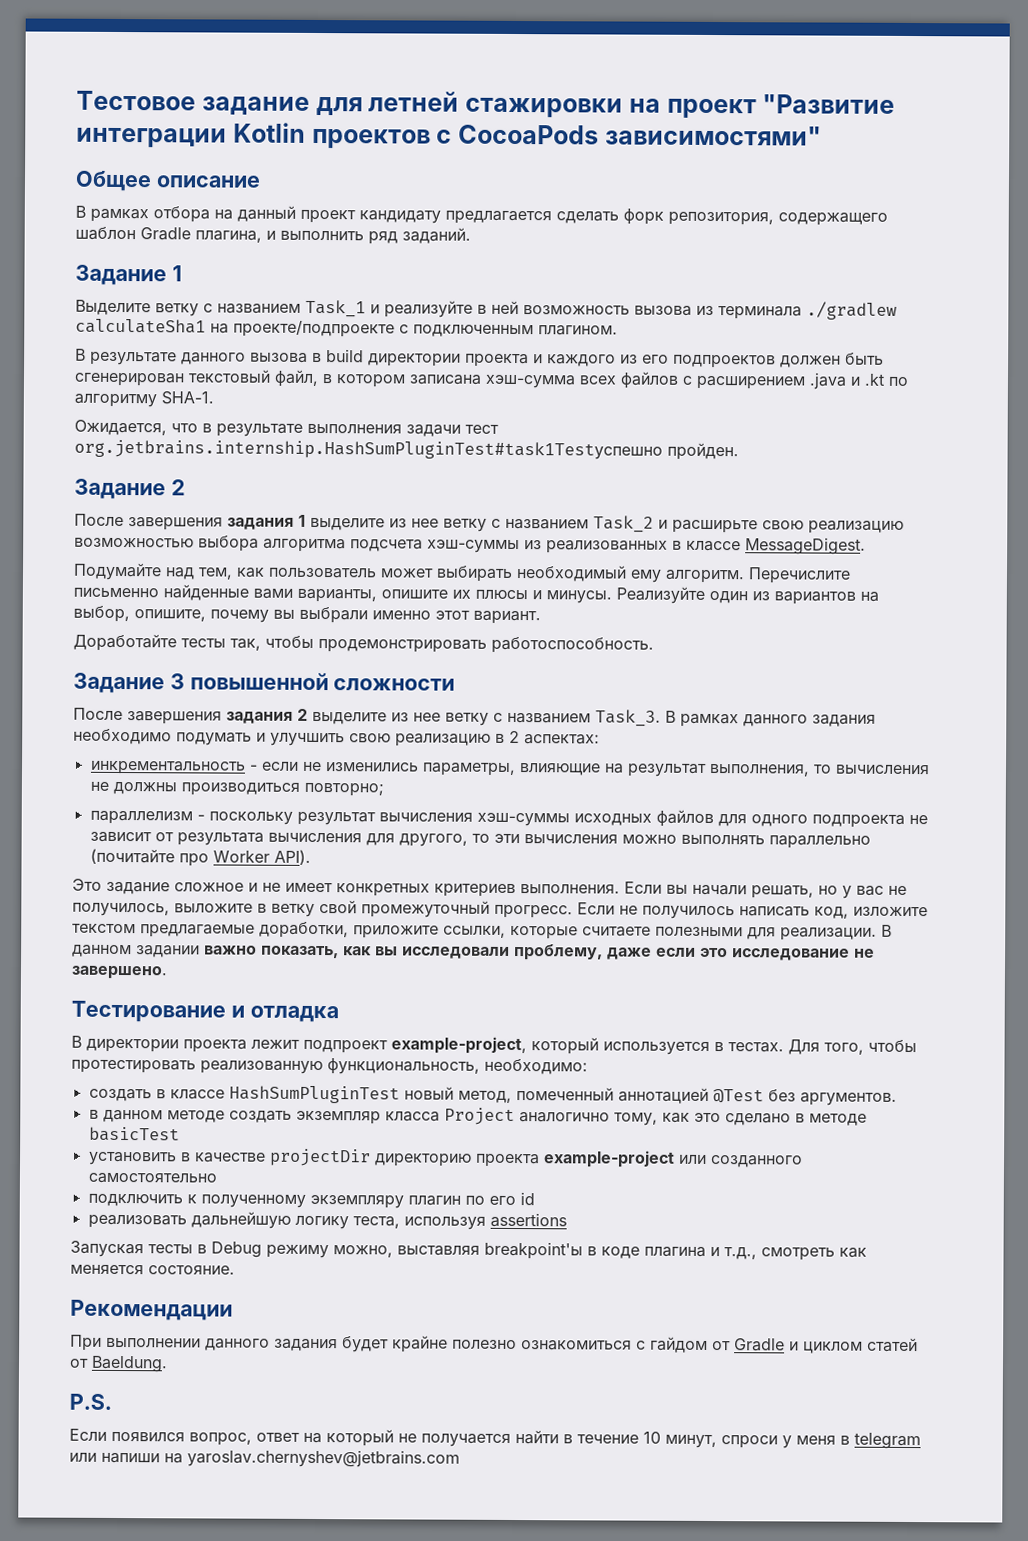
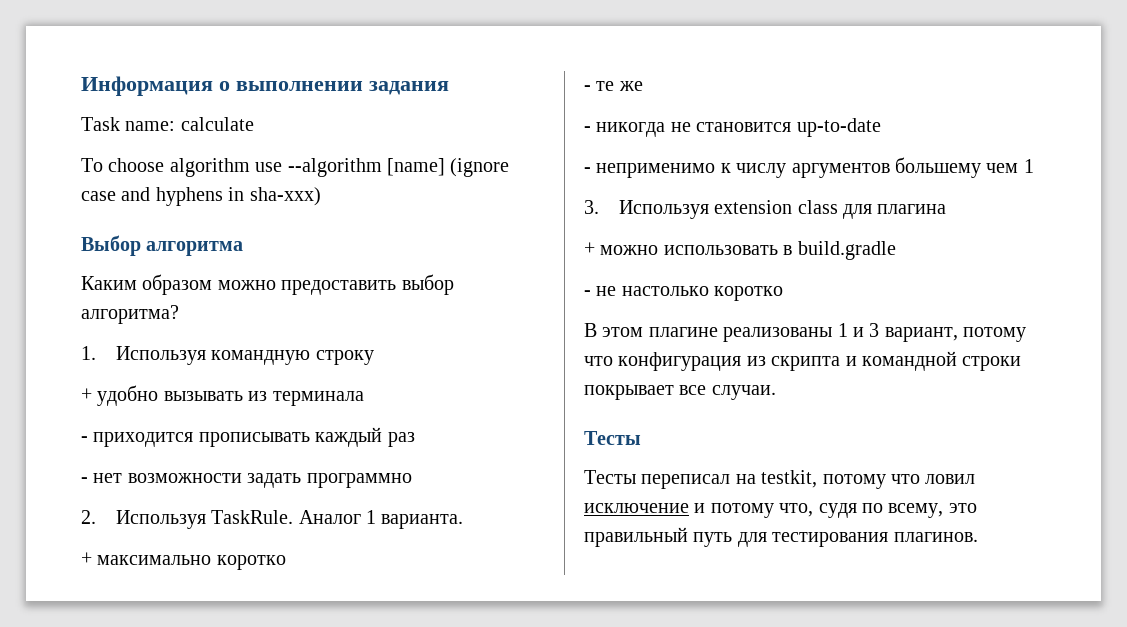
[76,90,896,119] [76,122,822,149] [75,170,261,192] [75,205,888,226] [75,226,471,245] [75,264,182,286] [75,299,897,320] [75,318,618,338] [75,348,884,369] [74,369,908,390] [74,391,214,408] [74,419,499,437] [74,439,739,461] [74,478,186,500] [74,513,904,534] [74,535,866,555] [73,562,851,584] [73,584,879,605] [73,605,541,625] [73,633,654,654] [73,672,456,694] [73,707,876,728] [73,728,600,747] [89,760,930,777] [89,781,384,797] [89,809,928,828] [89,831,871,849] [89,848,311,867] [72,878,907,899] [72,900,928,920] [72,921,892,941] [72,944,875,961] [71,965,168,980] [71,1000,339,1023] [71,1035,917,1055] [71,1058,588,1075] [88,1085,897,1106] [88,1107,867,1126] [88,1126,180,1142] [87,1148,803,1168] [87,1172,217,1184] [87,1192,535,1209] [87,1211,567,1230] [70,1240,867,1261] [70,1264,235,1275] [70,1299,233,1321] [70,1334,918,1354] [69,1355,168,1373] [69,1393,112,1410] [69,1428,921,1450] [69,1449,460,1468] Тестовое задание для летней стажировки на проект "Развитие интеграции Kotlin проектов с CocoaPods зависимостями" // Общее описание // В рамках отбора на данный проект кандидату предлагается сделать форк репозитория, содержащего шаблон Gradle плагина, и выполнить ряд заданий. // Задание 1 // Выделите ветку с названием Task_1 и реализуйте в ней возможность вызова из терминала ./gradlew calculateSha1 на проекте/подпроекте с подключенным плагином. // В результате данного вызова в build директории проекта и каждого из его подпроектов должен быть сгенерирован текстовый файл, в котором записана хэш-сумма всех файлов с расширением .java и .kt по алгоритму SHA-1. // Ожидается, что в результате выполнения задачи тест org.jetbrains.internship.HashSumPluginTest#task1Testуспешно пройден. // Задание 2 // После завершения задания 1 выделите из нее ветку с названием Task_2 и расширьте свою реализацию возможностью выбора алгоритма подсчета хэш-суммы из реализованных в классе MessageDigest. // Подумайте над тем, как пользователь может выбирать необходимый ему алгоритм. Перечислите письменно найденные вами варианты, опишите их плюсы и минусы. Реализуйте один из вариантов на выбор, опишите, почему вы выбрали именно этот вариант. // Доработайте тесты так, чтобы продемонстрировать работоспособность. // Задание 3 повышенной сложности // После завершения задания 2 выделите из нее ветку с названием Task_3. В рамках данного задания необходимо подумать и улучшить свою реализацию в 2 аспектах: // инкрементальность - если не изменились параметры, влияющие на результат выполнения, то вычисления не должны производиться повторно; // параллелизм - поскольку результат вычисления хэш-суммы исходных файлов для одного подпроекта не зависит от результата вычисления для другого, то эти вычисления можно выполнять параллельно (почитайте про Worker API). // Это задание сложное и не имеет конкретных критериев выполнения. Если вы начали решать, но у вас не получилось, выложите в ветку свой промежуточный прогресс. Если не получилось написать код, изложите текстом предлагаемые доработки, приложите ссылки, которые считаете полезными для реализации. В данном задании важно показать, как вы исследовали проблему, даже если это исследование не завершено. // Тестирование и отладка // В директории проекта лежит подпроект example-project, который используется в тестах. Для того, чтобы протестировать реализованную функциональность, необходимо: // создать в классе HashSumPluginTest новый метод, помеченный аннотацией @Test без аргументов. // в данном методе создать экземпляр класса Project аналогично тому, как это сделано в методе basicTest // установить в качестве projectDir директорию проекта example-project или созданного самостоятельно // подключить к полученному экземпляру плагин по его id // реализовать дальнейшую логику теста, используя assertions // Запуская тесты в Debug режиму можно, выставляя breakpoint'ы в коде плагина и т.д., смотреть как меняется состояние. // Рекомендации // При выполнении данного задания будет крайне полезно ознакомиться с гайдом от Gradle и циклом статей от Baeldung. // P.S. // Если появился вопрос, ответ на который не получается найти в течение 10 минут, спроси у меня в telegram или напиши на yaroslav.chernyshev@jetbrains.com -> [81,76,449,96] [81,117,254,131] [81,158,510,177] [81,187,321,206] [81,235,244,256] [81,274,454,295] [81,305,179,324] [81,346,374,365] [81,385,364,406] [81,427,415,447] [81,473,412,488] [81,510,464,529] [81,552,286,570] [584,81,643,91] [584,118,881,137] [584,157,1034,178] [584,200,947,219] [584,241,896,260] [584,286,784,301] [584,323,1027,342] [584,351,1022,371] [584,385,776,400] [584,431,641,445] [584,470,976,489] [584,503,977,518] [584,527,978,547] Информация о выполнении задания // Task name: calculate // To choose algorithm use --algorithm [name] (ignore case and hyphens in sha-xxx) // Выбор алгоритма // Каким образом можно предоставить выбор алгоритма? // 1. Используя командную строку // + удобно вызывать из терминала // - приходится прописывать каждый раз // - нет возможности задать программно // 2. Используя TaskRule. Аналог 1 варианта. // + максимально коротко // - те же // - никогда не становится up-to-date // - неприменимо к числу аргументов большему чем 1 // 3. Используя extension class для плагина // + можно использовать в build.gradle // - не настолько коротко // В этом плагине реализованы 1 и 3 вариант, потому что конфигурация из скрипта и командной строки покрывает все случаи. // Тесты // Тесты переписал на testkit, потому что ловил исключение и потому что, судя по всему, это правильный путь для тестирования плагинов.

